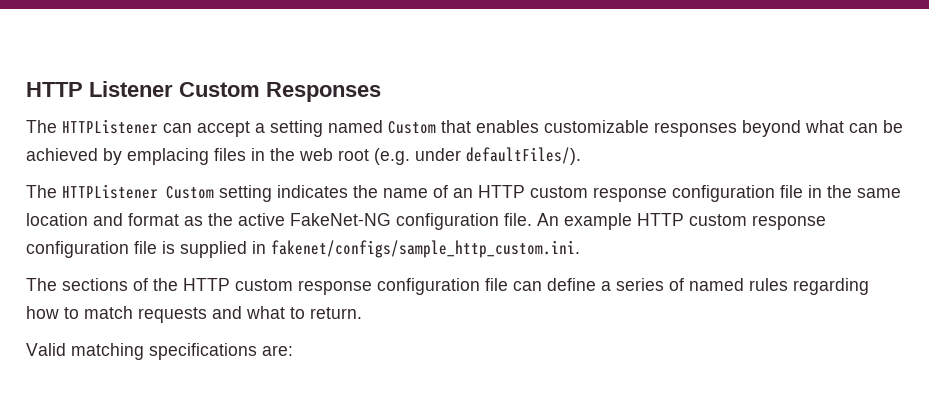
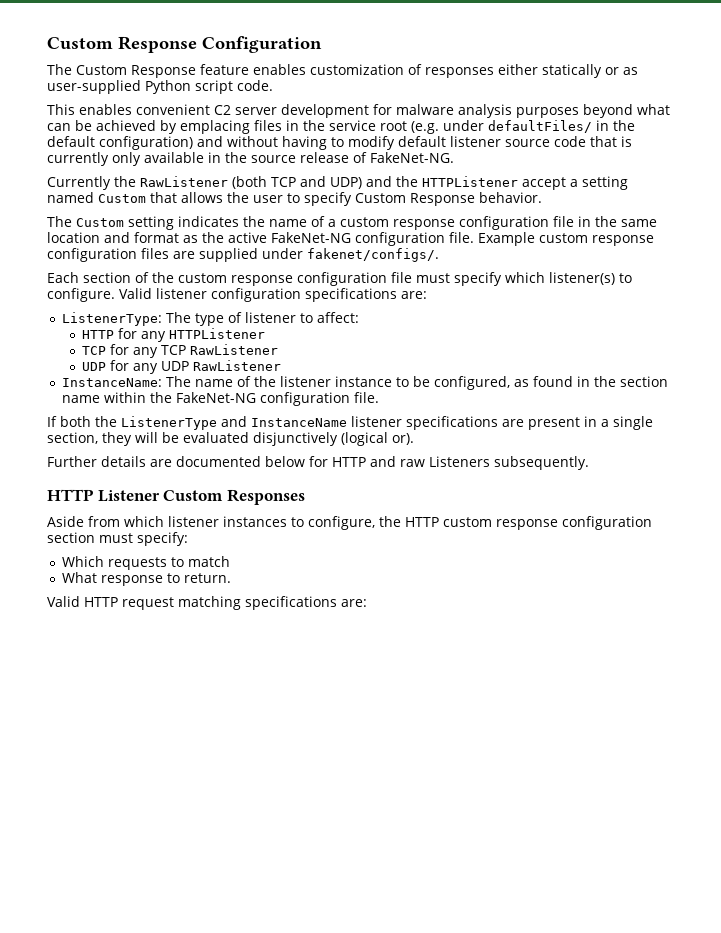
[26,81,381,102] [26,119,737,137] HTTP Listener Custom Responses // The HTTPListener can accept a setting named Custom that enables customizable responses -> [47,36,322,53] [47,64,638,78] [47,80,273,94] [47,104,579,118] Custom Response Configuration // The Custom Response feature enables customization of responses either statically or as user-supplied Python script code. // This enables convenient C2 server development for malware analysis purposes
[299,148,333,161] web -> [329,120,376,131] service
[466,147,581,165] [26,184,158,199] defaultFiles/). // The HTTPListener -> [488,120,635,133] [47,136,632,150] [47,152,454,166] [47,176,628,190] [47,192,542,206] [47,216,72,227] defaultFiles/ in the default configuration) and without having to modify default listener source code that is currently only available in the source release of FakeNet-NG. // Currently the RawListener (both TCP and UDP) and the HTTPListener accept a setting named Custom that allows the user to specify Custom Response behavior. // The
[453,185,525,198] an HTTP -> [328,219,336,227] a
[537,213,826,230] [26,240,580,258] [26,278,148,291] An example HTTP custom response configuration file is supplied in fakenet/configs/sample_http_custom.ini. // The sections of -> [478,232,654,246] [47,248,439,262] [47,272,632,286] [47,288,427,302] [61,312,359,326] [81,328,265,342] [81,344,278,358] [81,360,281,374] [61,376,668,390] [61,392,379,406] [47,416,653,430] [47,432,414,446] [47,456,589,470] [47,489,305,505] [47,516,375,530] Example custom response configuration files are supplied under fakenet/configs/. // Each section of the custom response configuration file must specify which listener(s) to configure. Valid listener configuration specifications are: // ListenerType: The type of listener to affect: // HTTP for any HTTPListener // TCP for any TCP RawListener // UDP for any UDP RawListener // InstanceName: The name of the listener instance to be configured, as found in the section name within the FakeNet-NG configuration file. // If both the ListenerType and InstanceName listener specifications are present in a single section, they will be evaluated disjunctively (logical or). // Further details are documented below for HTTP and raw Listeners subsequently. // HTTP Listener Custom Responses // Aside from which listener instances to configure,
[485,278,869,295] [26,306,59,319] file can define a series of named rules regarding how -> [47,532,188,546] [61,556,167,570] section must specify: // Which requests
[138,306,285,323] requests and what -> [61,572,163,586] // What response
(66, 349) none -> [84,597,174,610] HTTP request

